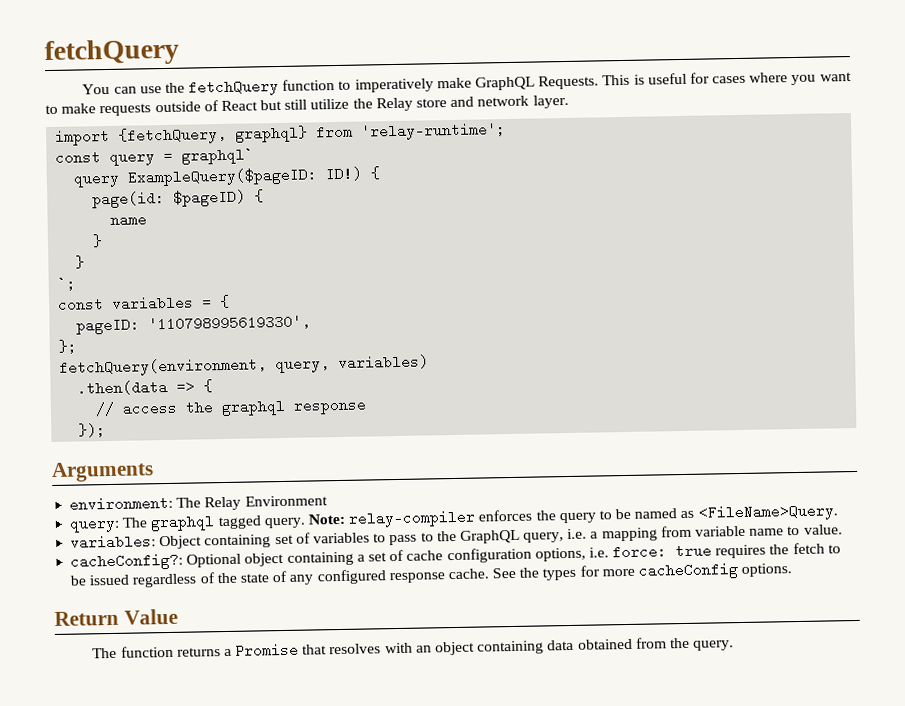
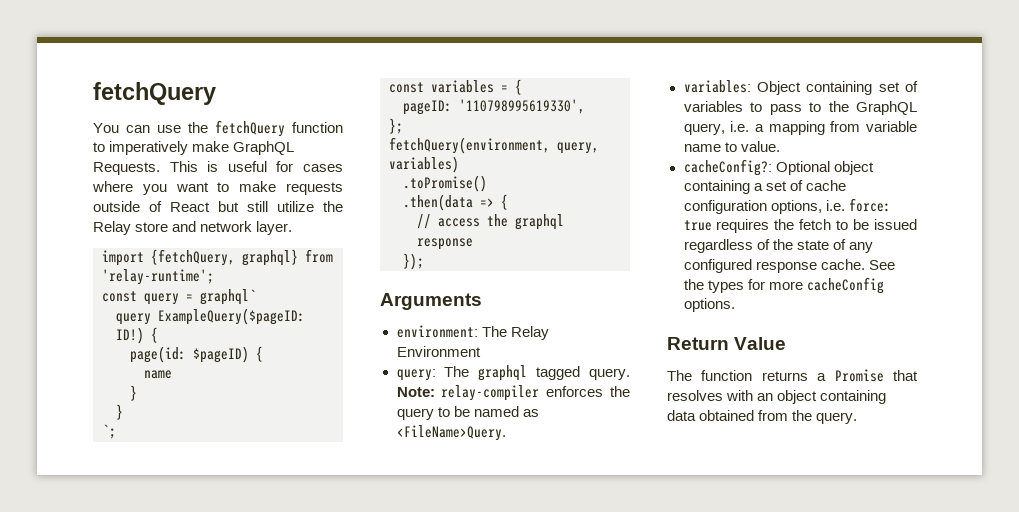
(430, 362) none -> [403,175,487,192] // .toPromise()

